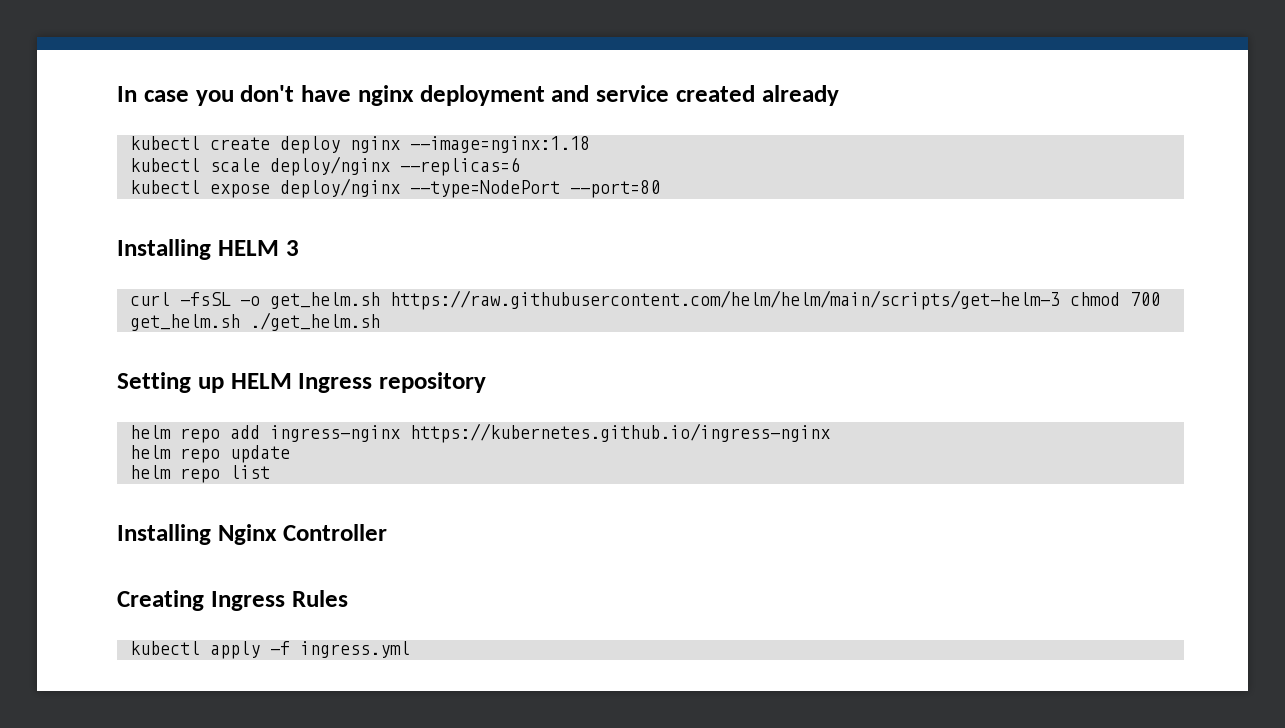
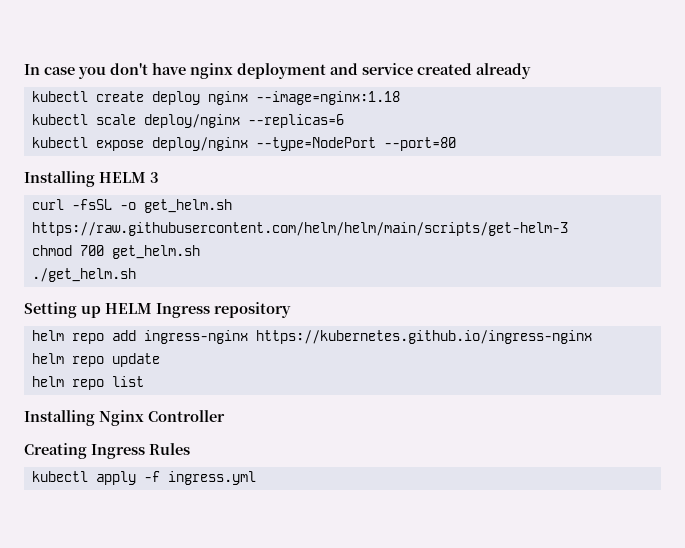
(1060, 300) none -> (568, 229) //
(240, 322) none -> (200, 252) //

